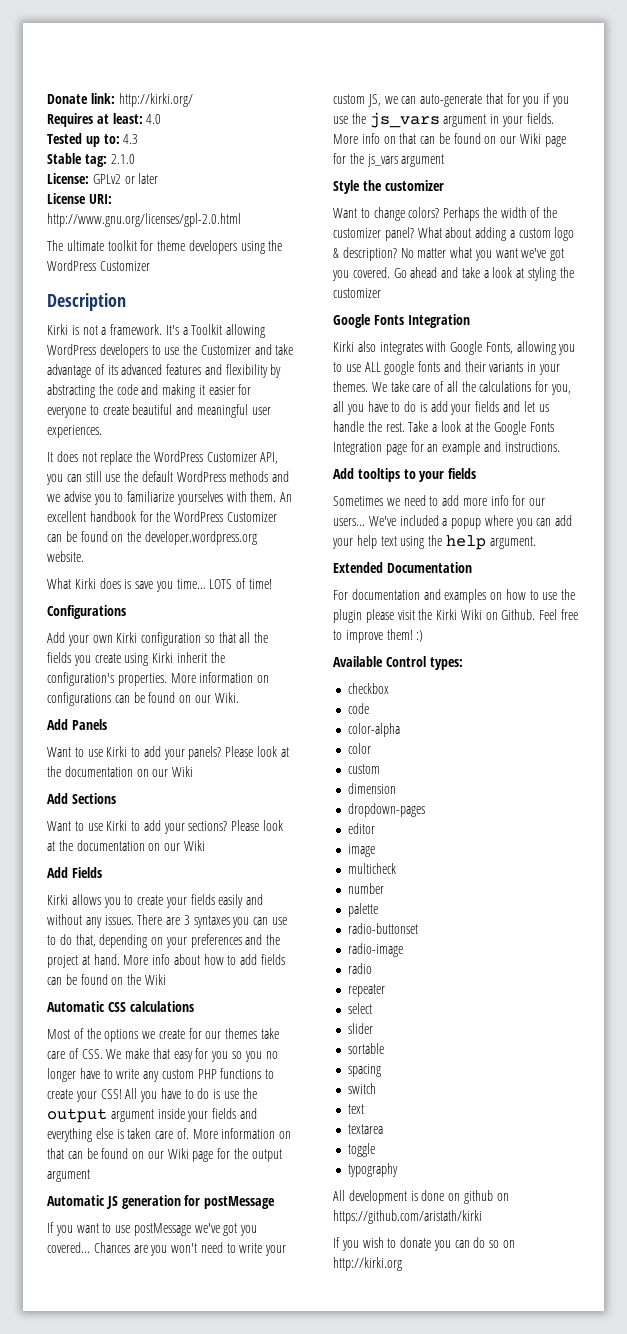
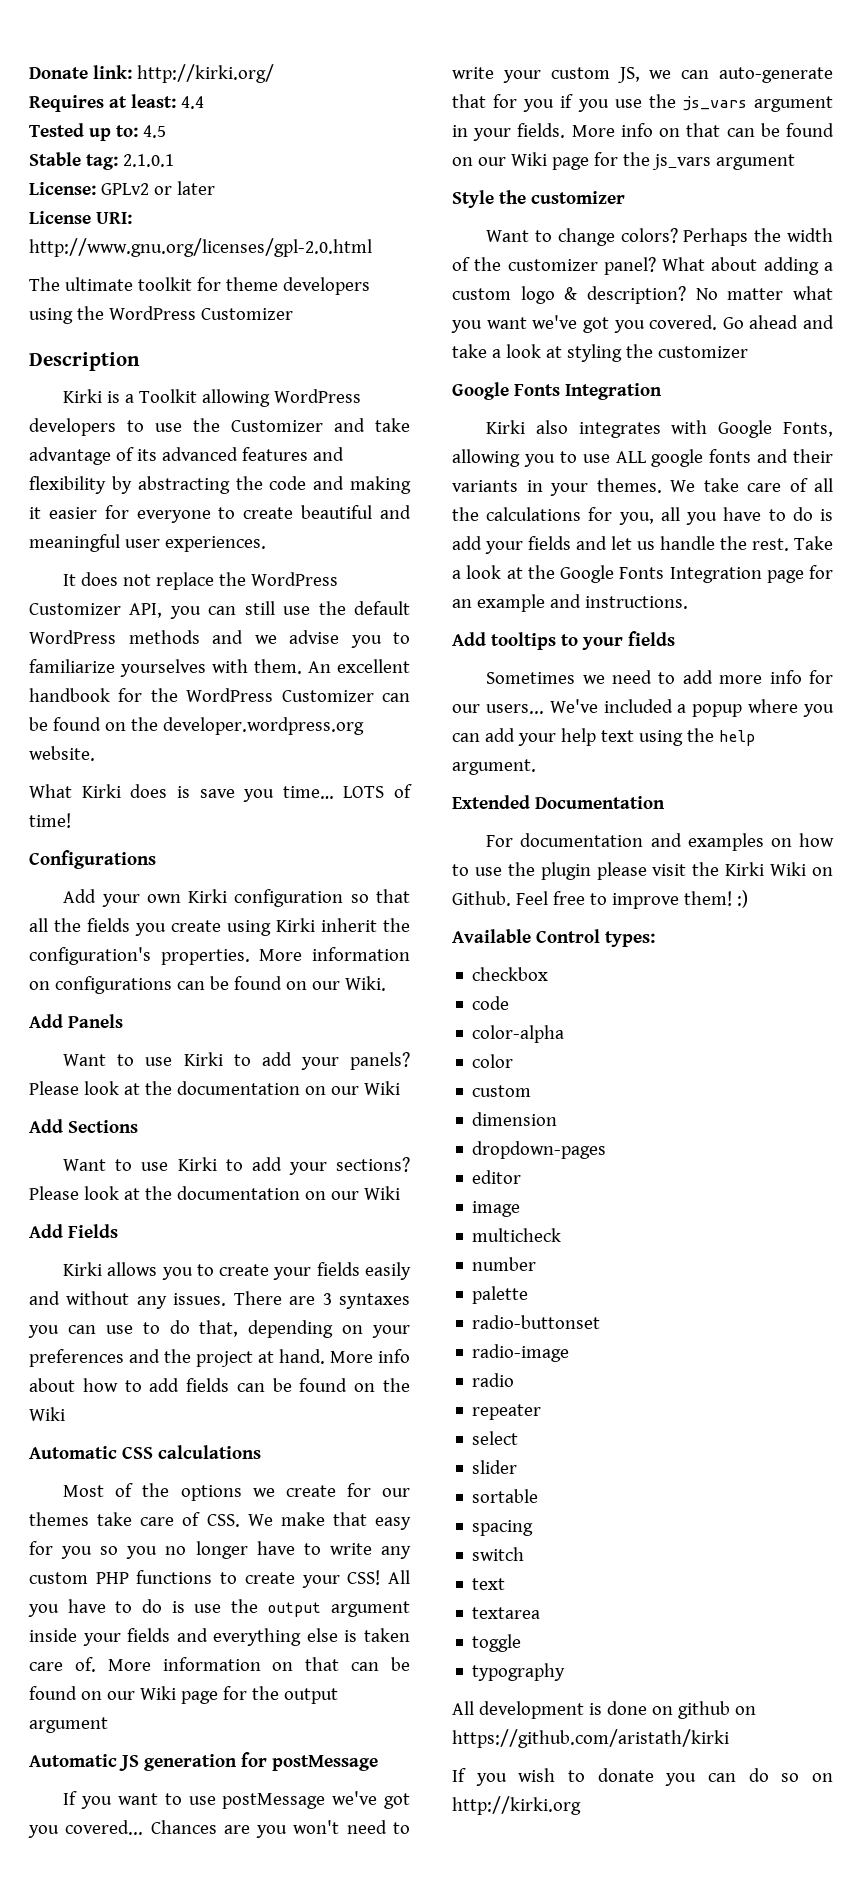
[146,114,162,124] 4.0 -> [180,96,204,109] 4.4
[123,134,139,144] 4.3 -> [142,125,166,138] 4.5
[110,154,135,164] 2.1.0 -> [122,154,174,167] 2.1.0.1
[82,324,179,335] not a framework. It's -> (121, 397) none

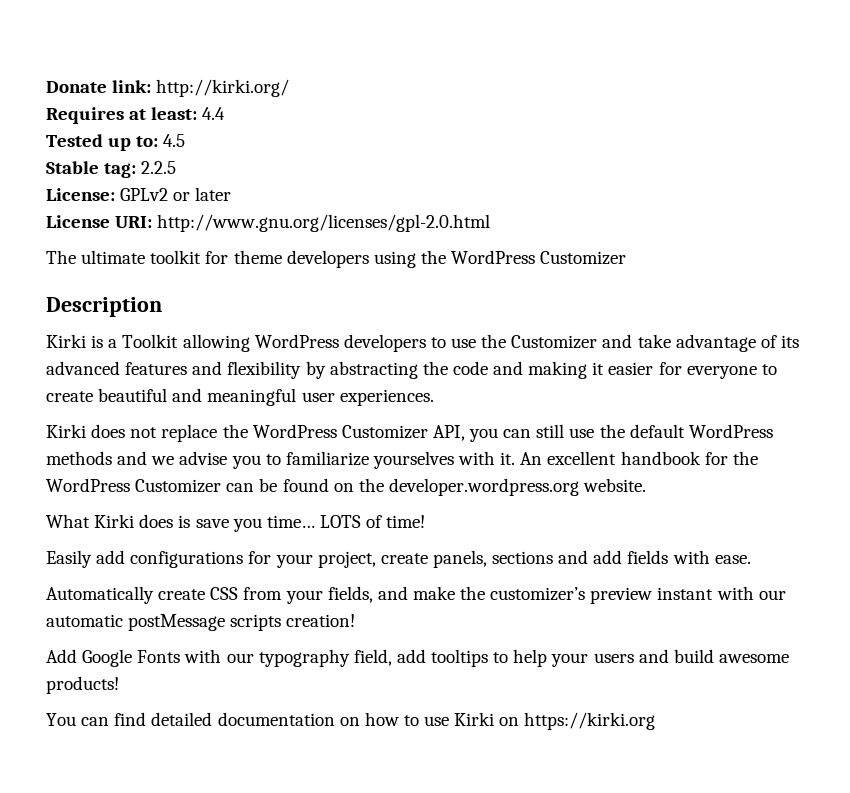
[122,154,174,167] 2.1.0.1 -> [141,161,177,174] 2.2.5
[63,574,77,586] It -> [46,424,86,438] Kirki
[254,659,302,674] them. -> [500,452,516,465] it.
[29,850,156,869] [63,889,410,907] [29,918,410,936] [29,947,410,965] [29,976,386,994] [29,1014,123,1028] [63,1052,411,1070] [29,1081,400,1095] [29,1119,138,1133] [63,1157,411,1175] [29,1186,400,1200] [29,1224,118,1238] [63,1262,411,1280] [29,1291,410,1309] [28,1320,410,1338] [29,1349,410,1367] [29,1378,410,1392] [29,1407,65,1421] [29,1445,261,1459] [63,1483,410,1501] [29,1512,411,1530] [29,1541,411,1559] [29,1570,411,1588] [28,1599,410,1617] [29,1628,410,1646] [29,1657,411,1672] [29,1686,338,1704] [29,1717,108,1733] [29,1752,378,1771] [63,1791,411,1809] [28,1820,410,1838] [452,67,833,83] [452,94,833,112] [452,123,834,141] [452,152,795,170] [452,190,625,208] [486,228,833,246] [452,257,833,275] [452,286,833,304] [451,315,834,333] [452,344,748,362] [452,382,662,400] [486,420,833,438] [452,449,833,467] [452,478,833,496] [452,507,833,525] [452,536,833,554] [452,565,833,583] [452,594,688,612] [452,631,675,650] [486,670,833,684] [452,699,835,717] [452,728,755,746] [452,759,536,775] [452,795,665,809] [486,833,834,851] [452,862,834,880] [452,890,748,909] [452,929,655,947] [472,967,549,981] [472,996,510,1010] [472,1025,565,1043] [472,1054,514,1068] [472,1085,532,1097] [472,1112,558,1126] [472,1141,607,1159] [472,1170,522,1184] [472,1201,521,1217] [472,1228,562,1242] [472,1257,537,1271] [472,1286,529,1304] [472,1315,601,1329] [472,1344,570,1362] [472,1373,515,1387] [472,1404,542,1420] [472,1431,519,1445] [472,1460,518,1474] [472,1489,539,1503] [472,1520,534,1536] [472,1547,525,1561] [472,1578,506,1590] [472,1607,541,1619] [472,1634,522,1652] [472,1663,566,1681] [452,1701,756,1719] [452,1729,729,1748] [452,1768,833,1786] [452,1796,581,1815] Configurations // Add your own Kirki configuration so that all the fields you create using Kirki inherit the configuration's properties. More information on configurations can be found on our Wiki. // Add Panels // Want to use Kirki to add your panels? Please look at the documentation on our Wiki // Add Sections // Want to use Kirki to add your sections? Please look at the documentation on our Wiki // Add Fields // Kirki allows you to create your fields easily and without any issues. There are 3 syntaxes you can use to do that, depending on your preferences and the project at hand. More info about how to add fields can be found on the Wiki // Automatic CSS calculations // Most of the options we create for our themes take care of CSS. We make that easy for you so you no longer have to write any custom PHP functions to create your CSS! All you have to do is use the output argument inside your fields and everything else is taken care of. More information on that can be found on our Wiki page for the output argument // Automatic JS generation for postMessage // If you want to use postMessage we've got you covered... Chances are you won't need to write your custom JS, we can auto-generate that for you if you use the js_vars argument in your fields. More info on that can be found on our Wiki page for the js_vars argument // Style the customizer // Want to change colors? Perhaps the width of the customizer panel? What about adding a custom logo & description? No matter what you want we've got you covered. Go ahead and take a look at styling the customizer // Google Fonts Integration // Kirki also integrates with Google Fonts, allowing you to use ALL google fonts and their variants in your themes. We take care of all the calculations for you, all you have to do is add your fields and let us handle the rest. Take a look at the Google Fonts Integration page for an example and instructions. // Add tooltips to your fields // Sometimes we need to add more info for our users... We've included a popup where you can add your help text using the help argument. // Extended Documentation // For documentation and examples on how to use the plugin please visit the Kirki Wiki on Github. Feel free to improve them! :) // Available Control types: // checkbox // code // color-alpha // color // custom // dimension // dropdown-pages // editor // image // multicheck // number // palette // radio-buttonset // radio-image // radio // repeater // select // slider // sortable // spacing // switch // text // textarea // toggle // typography // All development is done on github on https://github.com/aristath/kirki // If you wish to donate you can do so on http://kirki.org -> [46,550,751,568] [46,586,786,604] [46,614,356,631] [46,649,789,667] [46,676,119,694] [46,712,656,730] Easily add configurations for your project, create panels, sections and add fields with ease. // Automatically create CSS from your fields, and make the customizer’s preview instant with our automatic postMessage scripts creation! // Add Google Fonts with our typography field, add tooltips to help your users and build awesome products! // You can find detailed documentation on how to use Kirki on https://kirki.org

